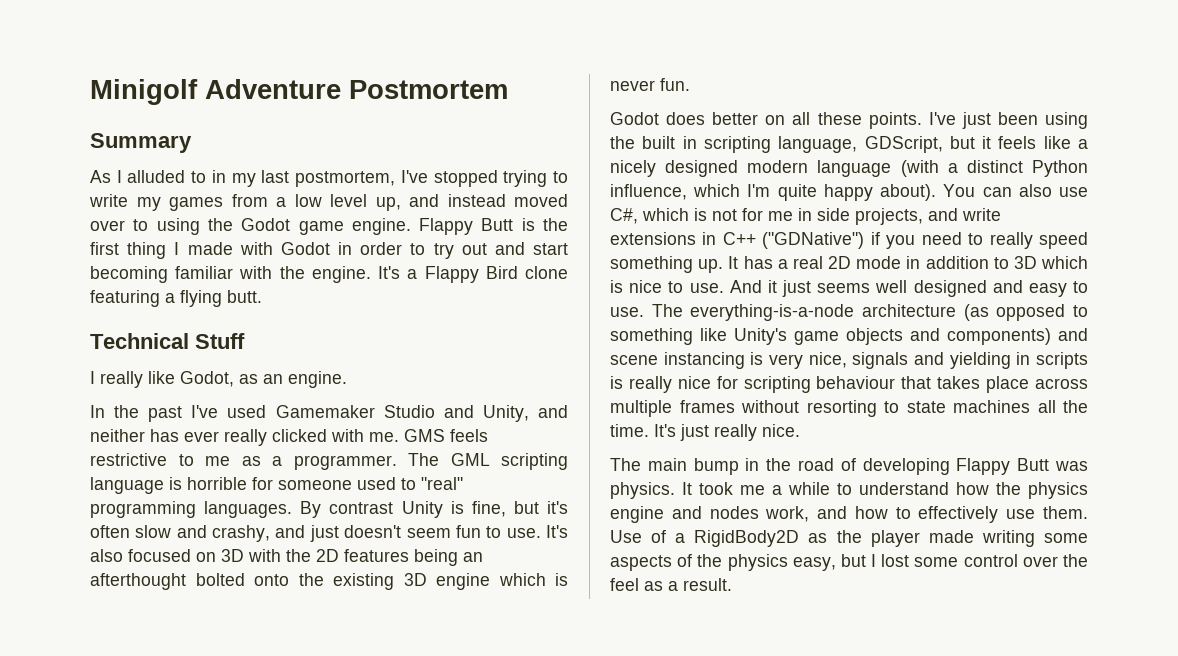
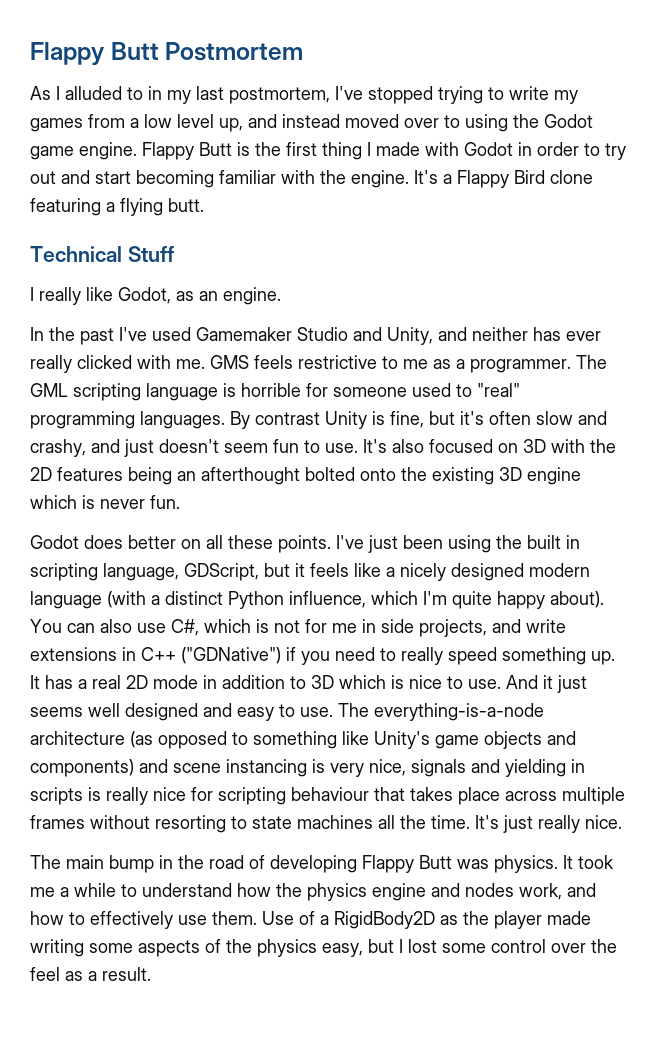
[90,79,341,105] Minigolf Adventure -> [30,42,159,65] Flappy Butt
[90,133,192,153] // Summary -> (304, 51) none

